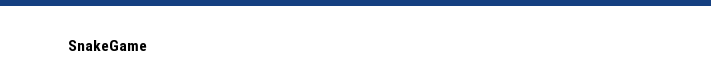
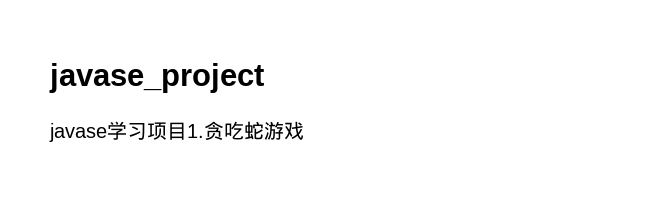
[68,40,147,51] SnakeGame -> [49,63,264,93] [49,121,304,142] javase_project // javase学习项目1.贪吃蛇游戏

